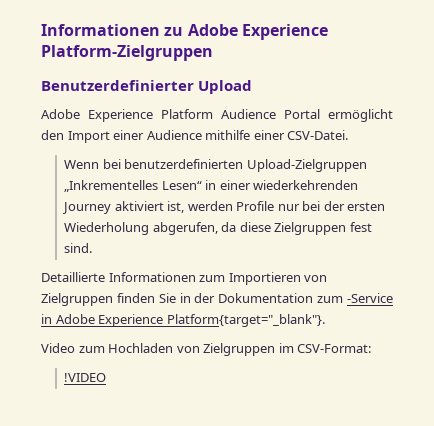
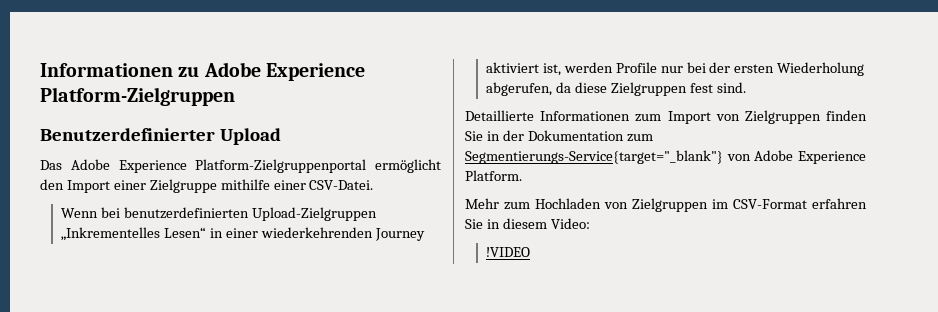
[41,109,320,122] Adobe Experience Platform Audience Portal -> [40,159,367,173] Das Adobe Experience Platform-Zielgruppenportal
[146,130,202,140] Audience -> [149,179,217,193] Zielgruppe
[228,272,301,285] Importieren -> [667,111,711,124] Import
[347,293,393,303] [41,314,325,327] [41,343,75,353] -Service in Adobe Experience Platform{target="_blank"}. // Video -> [465,150,866,164] [465,170,522,181] [465,198,499,209] Segmentierungs-Service{target="_blank"} von Adobe Experience Platform. // Mehr
[297,344,372,353] CSV-Format: -> [733,198,867,209] [465,218,590,229] CSV-Format erfahren Sie in diesem Video:

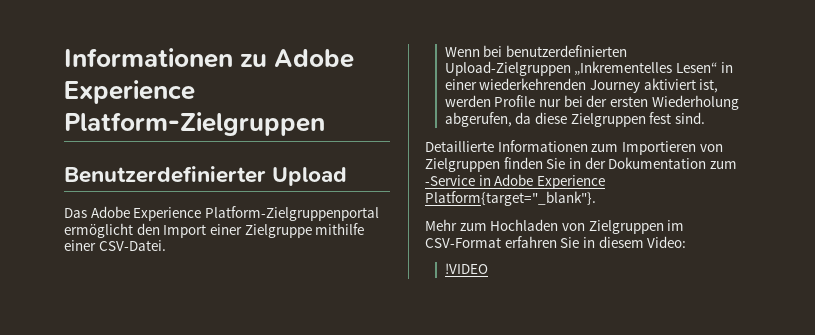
[667,111,711,124] Import -> [621,141,696,155] Importieren
[465,150,866,164] [465,170,522,181] Segmentierungs-Service{target="_blank"} von Adobe Experience Platform. -> [425,174,605,189] [425,191,596,206] -Service in Adobe Experience Platform{target="_blank"}.

